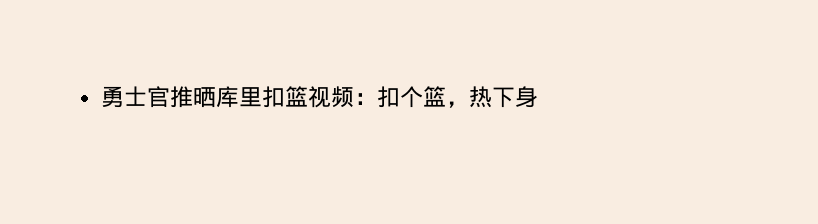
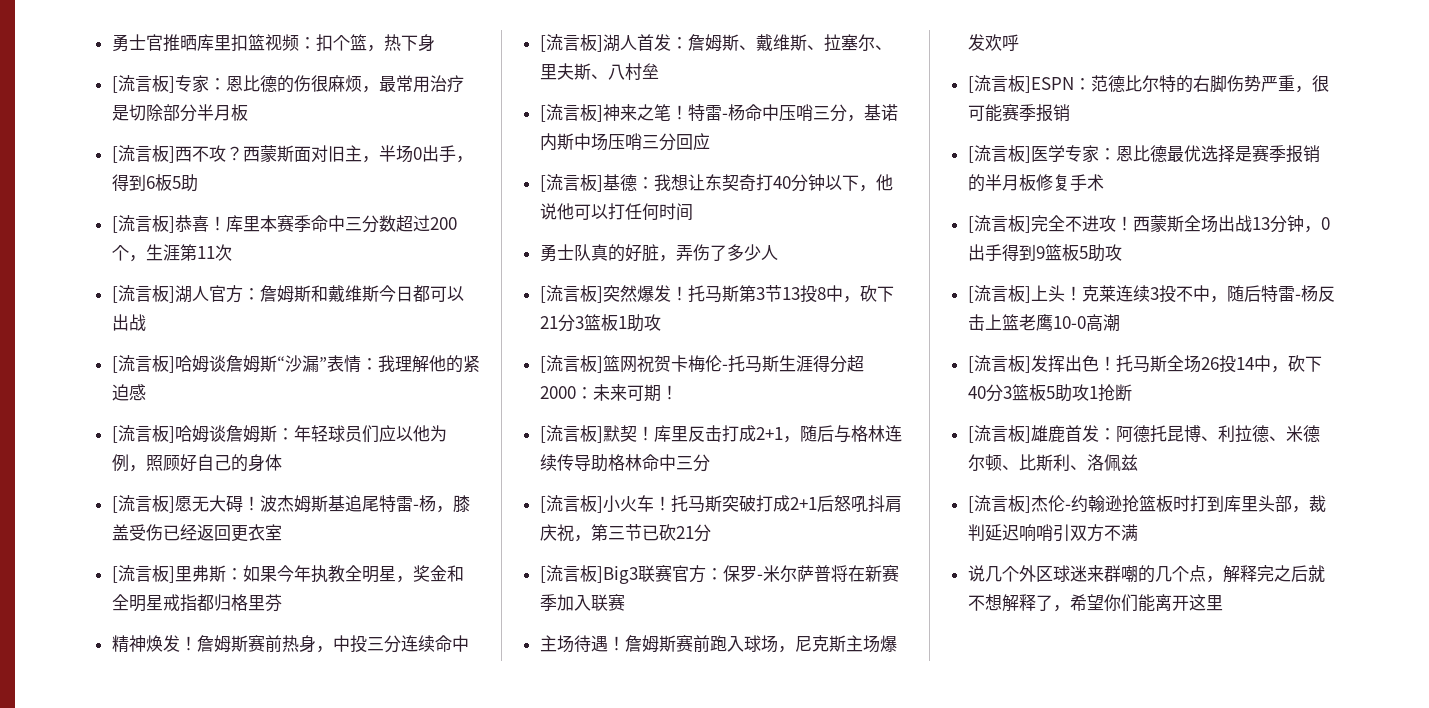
(539, 97) none -> [111,75,464,93] [111,104,248,122] [111,145,473,163] [111,174,198,192] [111,214,457,233] [111,244,232,262] [111,285,464,303] [111,314,146,332] [111,355,480,373] [111,384,146,401] [111,425,447,443] [111,454,282,472] [111,495,470,513] [111,524,282,542] [111,565,464,583] [111,594,282,612] [111,634,469,653] [539,34,892,52] [539,63,659,80] [539,104,898,122] [539,133,710,151] [539,174,893,192] [539,203,693,221] [539,244,778,262] [539,285,894,303] [539,314,661,332] [539,355,864,373] [539,384,678,402] [539,425,902,443] [539,454,710,472] [539,495,902,513] [539,524,711,542] [539,564,899,584] [539,593,625,611] [539,634,897,653] [967,34,1019,51] [967,75,1329,93] [967,103,1070,122] [967,144,1320,163] [967,174,1104,192] [967,215,1330,233] [967,244,1122,262] [967,285,1335,303] [967,314,1120,332] [967,355,1322,373] [967,384,1132,402] [967,425,1320,443] [967,454,1138,471] [967,495,1326,513] [967,524,1138,542] [967,565,1325,583] [967,594,1223,612] // [流言板]专家：恩比德的伤很麻烦，最常用治疗是切除部分半月板 // [流言板]西不攻？西蒙斯面对旧主，半场0出手，得到6板5助 // [流言板]恭喜！库里本赛季命中三分数超过200个，生涯第11次 // [流言板]湖人官方：詹姆斯和戴维斯今日都可以出战 // [流言板]哈姆谈詹姆斯“沙漏”表情：我理解他的紧迫感 // [流言板]哈姆谈詹姆斯：年轻球员们应以他为例，照顾好自己的身体 // [流言板]愿无大碍！波杰姆斯基追尾特雷-杨，膝盖受伤已经返回更衣室 // [流言板]里弗斯：如果今年执教全明星，奖金和全明星戒指都归格里芬 // 精神焕发！詹姆斯赛前热身，中投三分连续命中 // [流言板]湖人首发：詹姆斯、戴维斯、拉塞尔、里夫斯、八村垒 // [流言板]神来之笔！特雷-杨命中压哨三分，基诺内斯中场压哨三分回应 // [流言板]基德：我想让东契奇打40分钟以下，他说他可以打任何时间 // 勇士队真的好脏，弄伤了多少人 // [流言板]突然爆发！托马斯第3节13投8中，砍下21分3篮板1助攻 // [流言板]篮网祝贺卡梅伦-托马斯生涯得分超2000：未来可期！ // [流言板]默契！库里反击打成2+1，随后与格林连续传导助格林命中三分 // [流言板]小火车！托马斯突破打成2+1后怒吼抖肩庆祝，第三节已砍21分 // [流言板]Big3联赛官方：保罗-米尔萨普将在新赛季加入联赛 // 主场待遇！詹姆斯赛前跑入球场，尼克斯主场爆发欢呼 // [流言板]ESPN：范德比尔特的右脚伤势严重，很可能赛季报销 // [流言板]医学专家：恩比德最优选择是赛季报销的半月板修复手术 // [流言板]完全不进攻！西蒙斯全场出战13分钟，0出手得到9篮板5助攻 // [流言板]上头！克莱连续3投不中，随后特雷-杨反击上篮老鹰10-0高潮 // [流言板]发挥出色！托马斯全场26投14中，砍下40分3篮板5助攻1抢断 // [流言板]雄鹿首发：阿德托昆博、利拉德、米德尔顿、比斯利、洛佩兹 // [流言板]杰伦-约翰逊抢篮板时打到库里头部，裁判延迟响哨引双方不满 // 说几个外区球迷来群嘲的几个点，解释完之后就不想解释了，希望你们能离开这里

